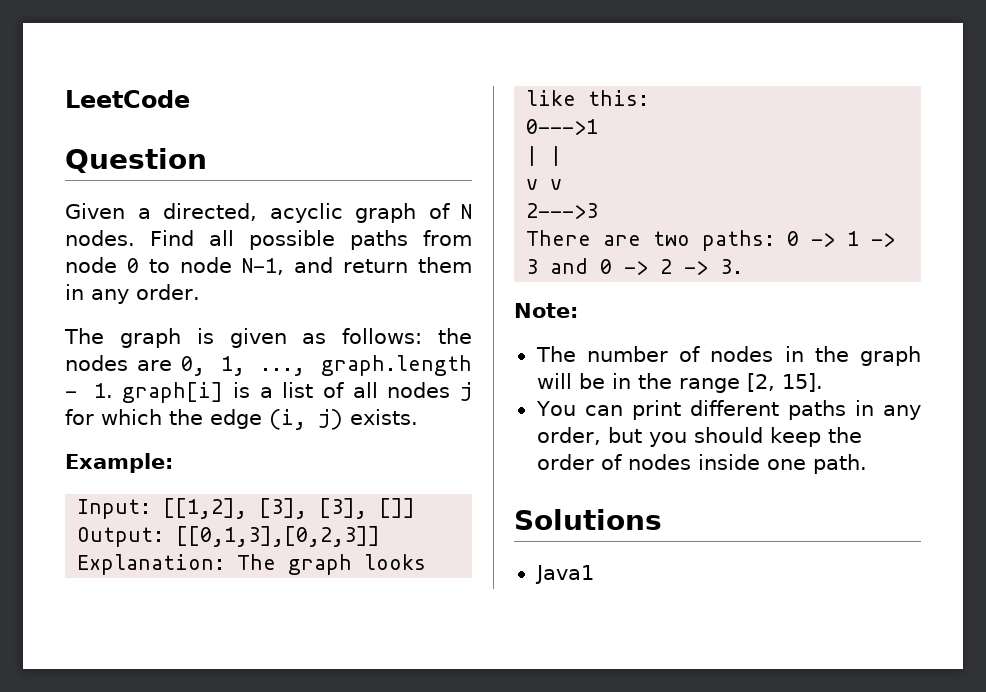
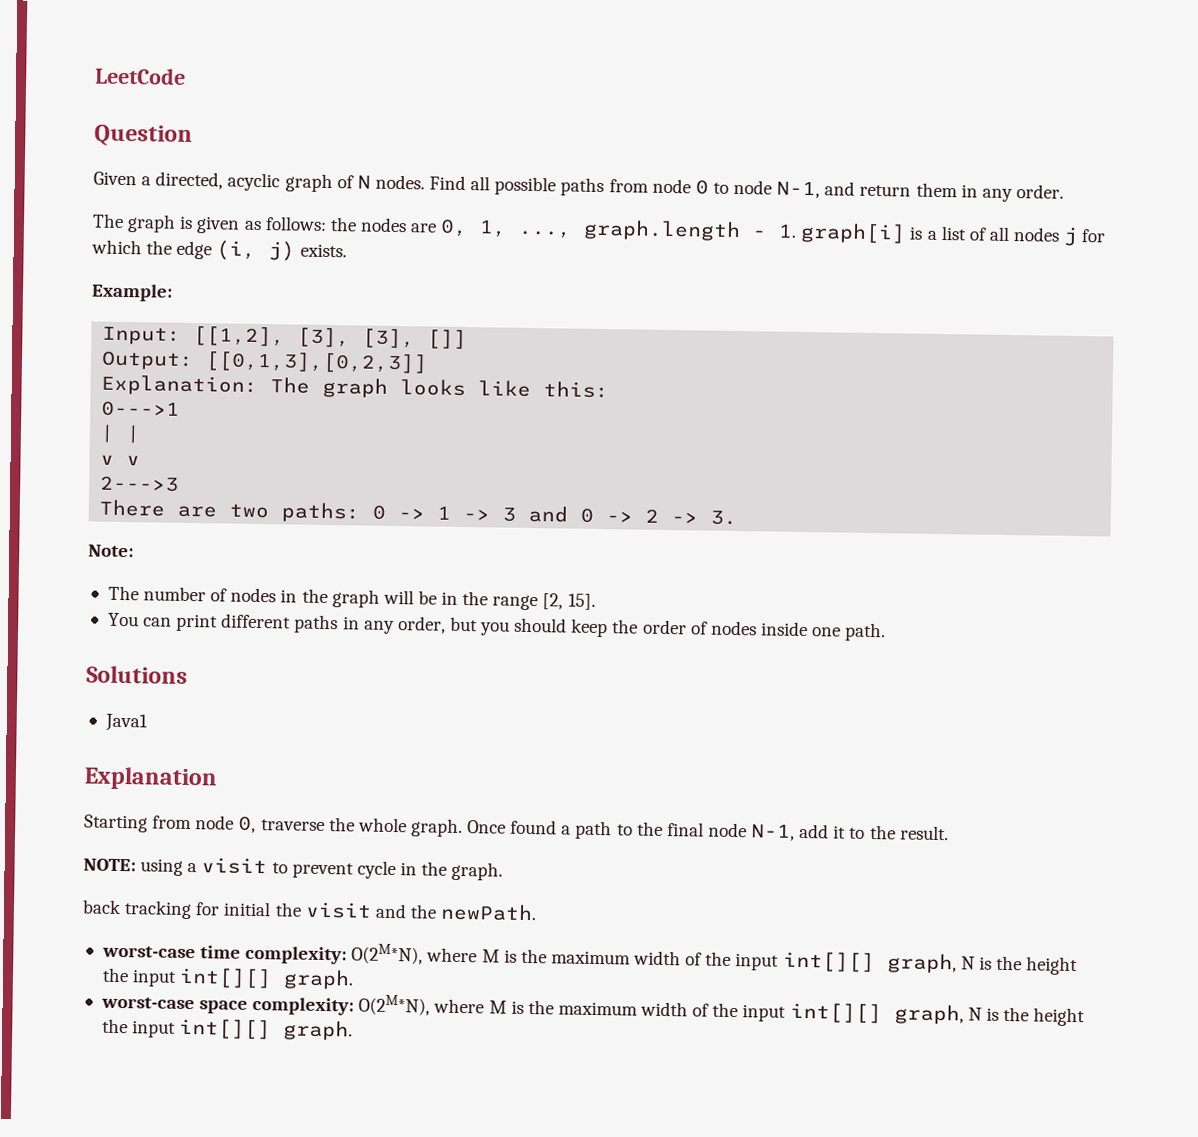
(594, 574) none -> [84,766,218,791] [84,814,949,841] [83,857,504,881] [82,899,538,922] [101,943,1079,976] [101,967,355,990] [100,994,1086,1027] [101,1018,354,1041] // Explanation // Starting from node 0, traverse the whole graph. Once found a path to the final node N-1, add it to the result. // NOTE: using a visit to prevent cycle in the graph. // back tracking for initial the visit and the newPath. // worst-case time complexity: O(2M*N), where M is the maximum width of the input int[][] graph, N is the height the input int[][] graph. // worst-case space complexity: O(2M*N), where M is the maximum width of the input int[][] graph, N is the height the input int[][] graph.

